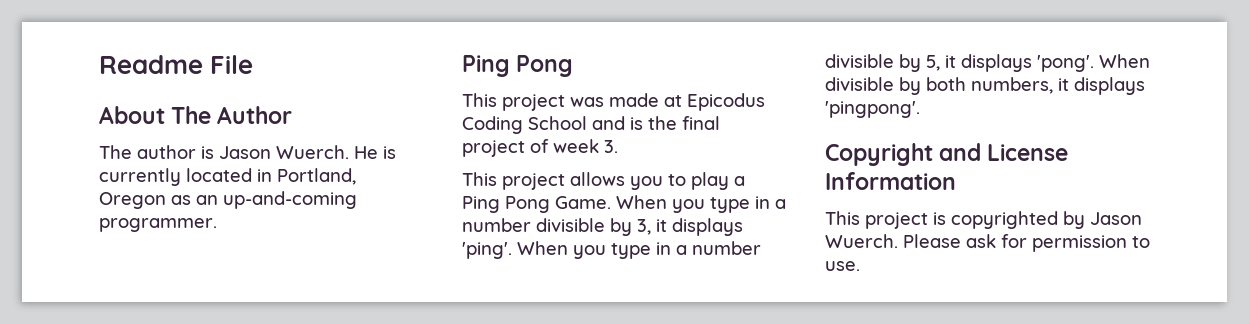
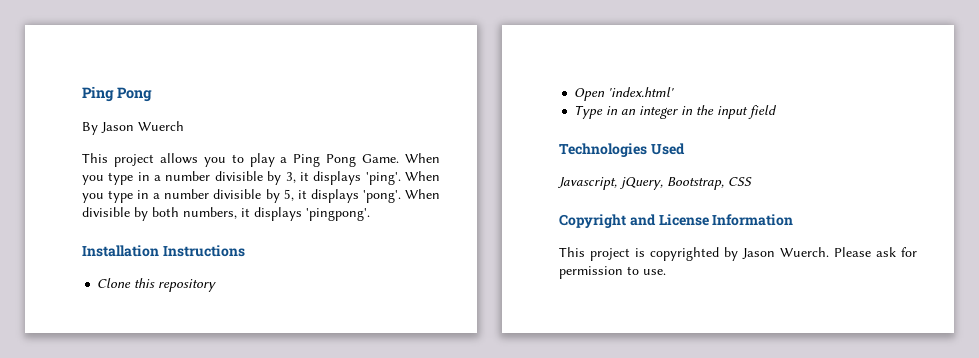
[99,55,254,74] [99,106,293,124] [99,145,396,159] [99,168,356,186] [99,191,357,209] [99,218,217,232] [462,55,574,77] [462,93,765,111] [462,116,720,134] [462,139,618,157] Readme File // About The Author // The author is Jason Wuerch. He is currently located in Portland, Oregon as an up-and-coming programmer. // Ping Pong // This project was made at Epicodus Coding School and is the final project of week 3. -> [82,86,152,102] [82,121,184,135] Ping Pong // By Jason Wuerch
(920, 109) none -> [82,245,245,257] [97,278,217,292] [574,87,675,101] [574,105,778,119] [559,143,685,157] [557,177,752,190] // Installation Instructions // Clone this repository // Open 'index.html' // Type in an integer in the input field // Technologies Used // Javascript, jQuery, Bootstrap, CSS

